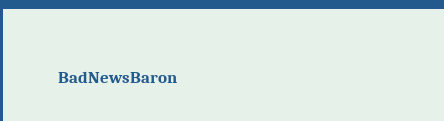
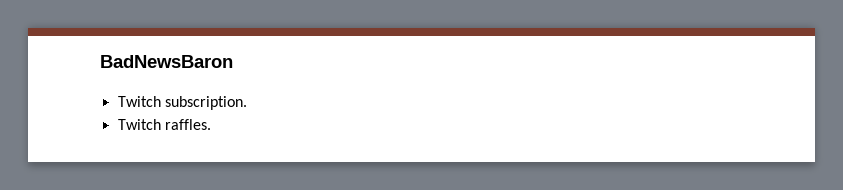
(177, 77) none -> [117,96,247,110] [117,119,211,130] // Twitch subscription. // Twitch raffles.

